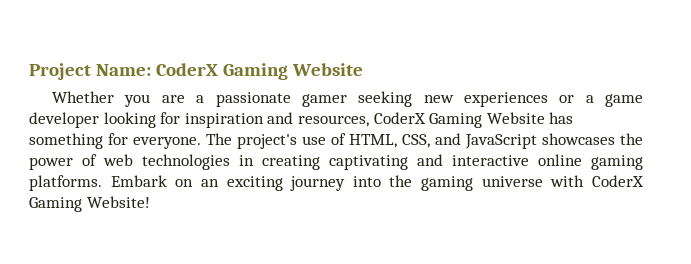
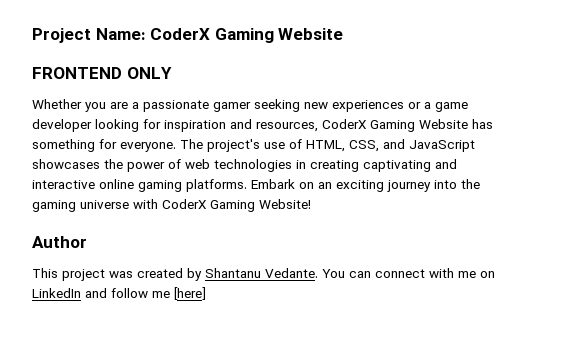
(363, 69) none -> [32,67,172,79] // FRONTEND ONLY
(150, 202) none -> [32,236,87,248] [32,268,495,281] [32,287,206,300] // Author // This project was created by Shantanu Vedante. You can connect with me on LinkedIn and follow me [here]

